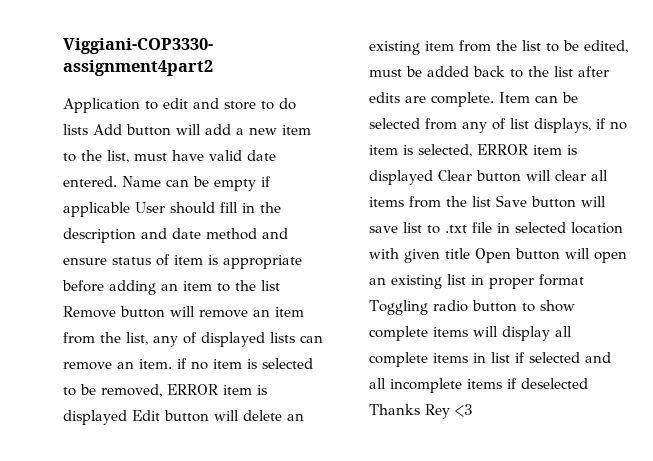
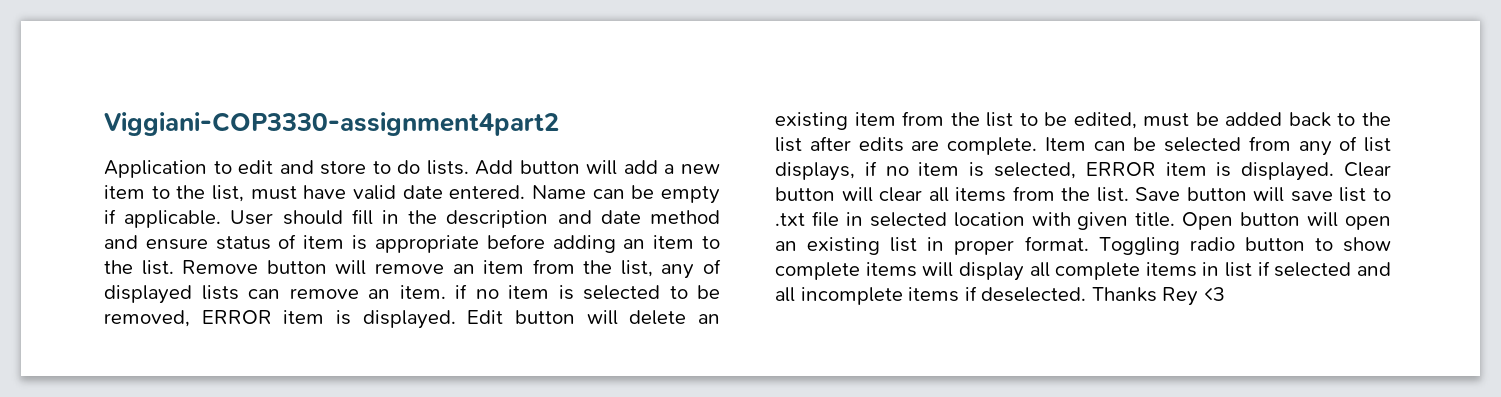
[63,124,88,135] lists -> [426,160,469,175] lists.
[63,202,130,217] applicable -> [124,210,222,228] applicable.
[261,280,280,291] list -> [141,260,174,275] list.
[63,410,127,425] displayed -> [362,310,456,329] displayed.
[369,170,433,185] displayed -> [1241,162,1335,181] displayed.
[472,196,491,207] list -> [1096,187,1129,202] list.
[445,248,470,259] title -> [1135,212,1176,227] title.
[539,274,584,286] format -> [1024,236,1089,251] format.
[521,378,588,389] deselected -> [981,287,1087,302] deselected.

